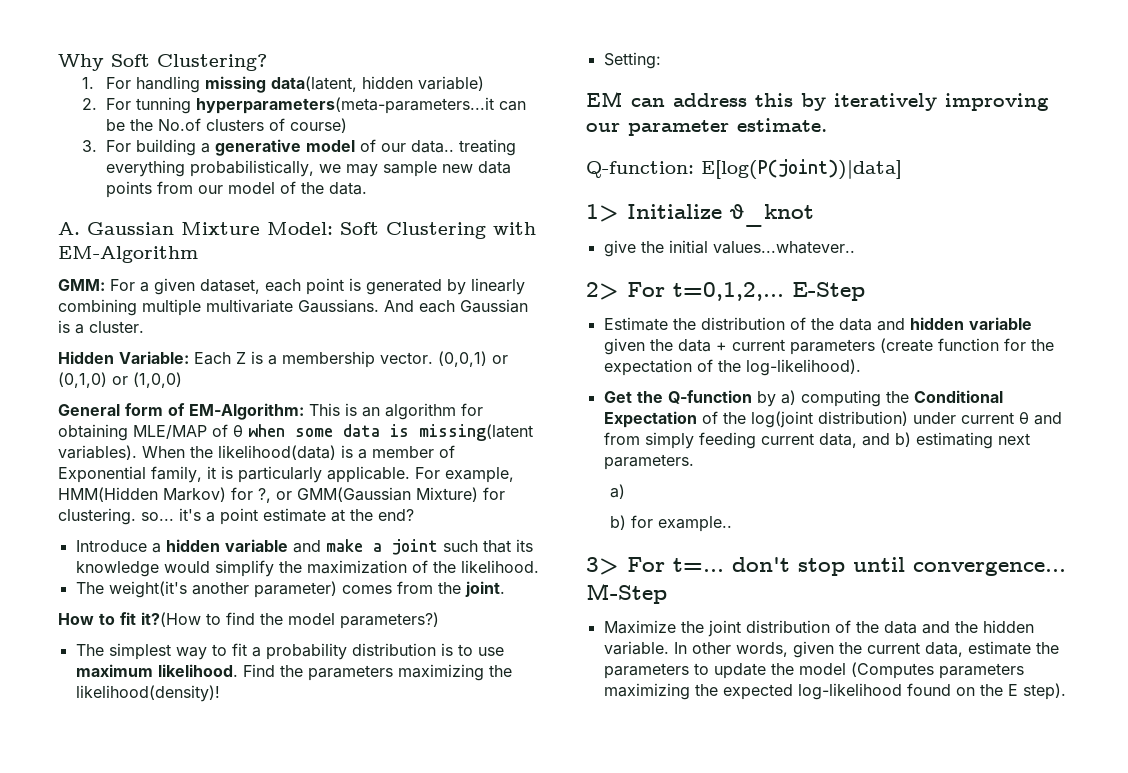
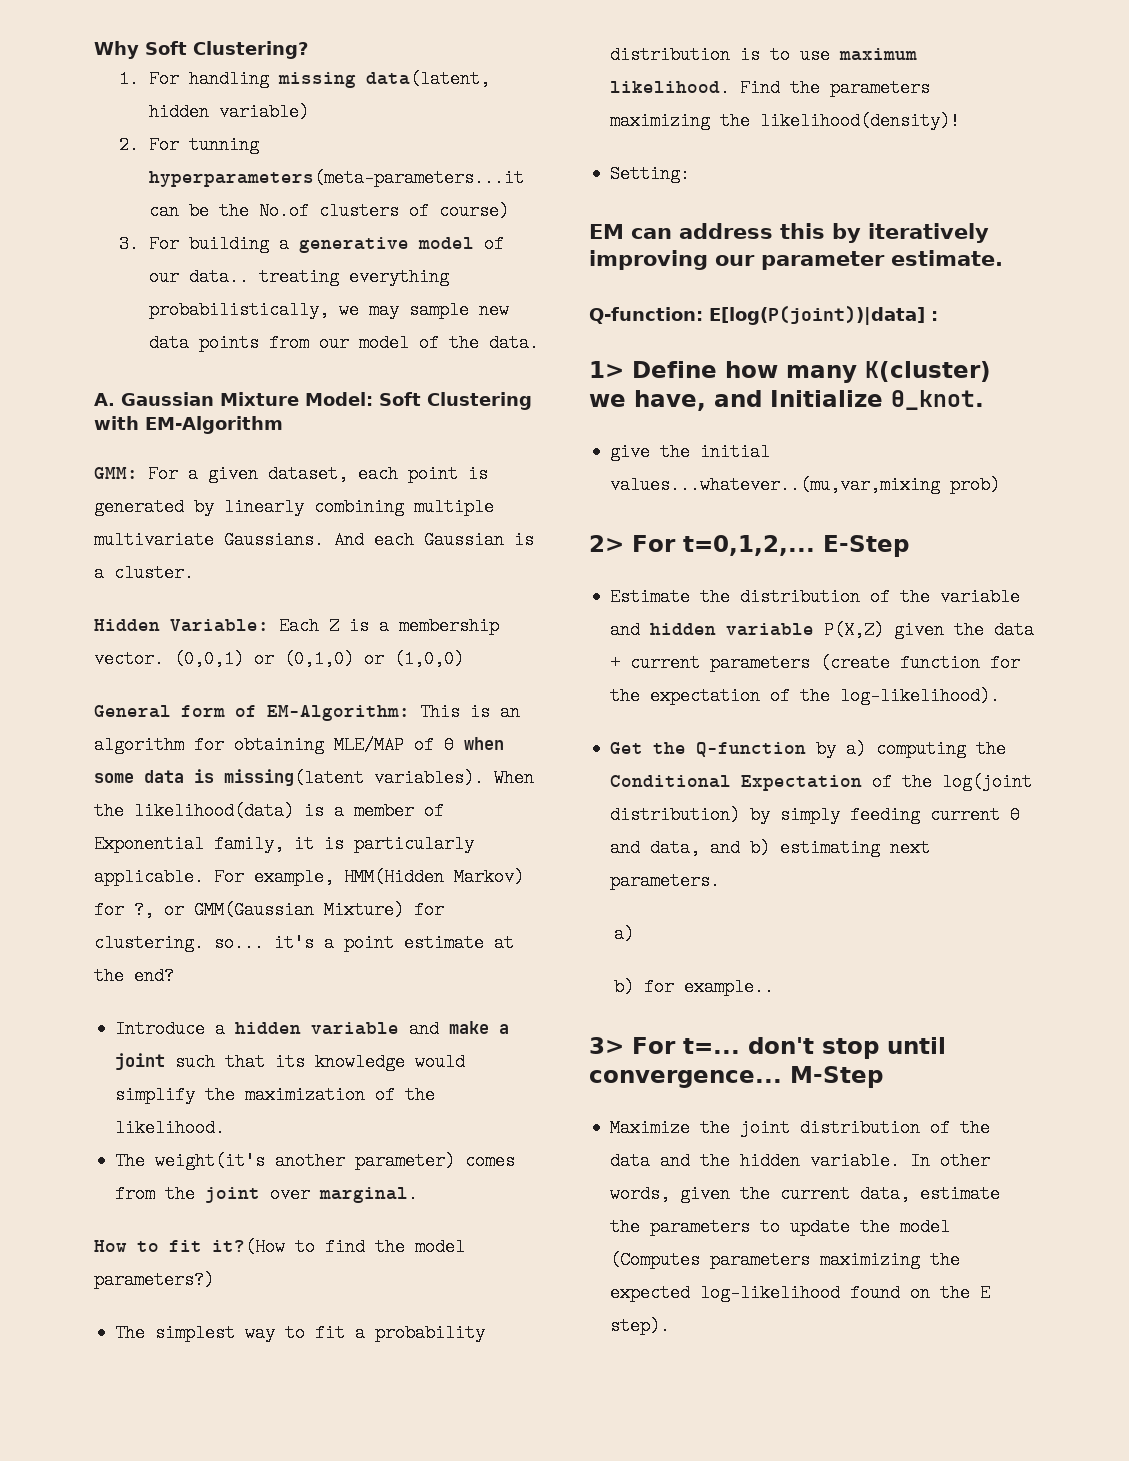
[464,581,505,597] joint. -> [205,1185,419,1203] joint over marginal.
(902, 169) none -> [931,311,938,321] :
[627,204,814,227] Initialize θ_knot -> [632,361,991,383] [589,390,984,411] Define how many K(cluster) we have, and Initialize θ_knot.
[712,241,855,254] values...whatever.. -> [610,476,1001,494] values...whatever..(mu,var,mixing prob)
[838,318,872,331] data -> [940,588,1021,606] variable
(1032, 323) none -> [824,621,885,639] P(X,Z)
[912,412,1062,425] [603,432,814,449] under current θ and from simply feeding current -> [750,806,1021,824] [610,839,641,857] by simply feeding current θ and

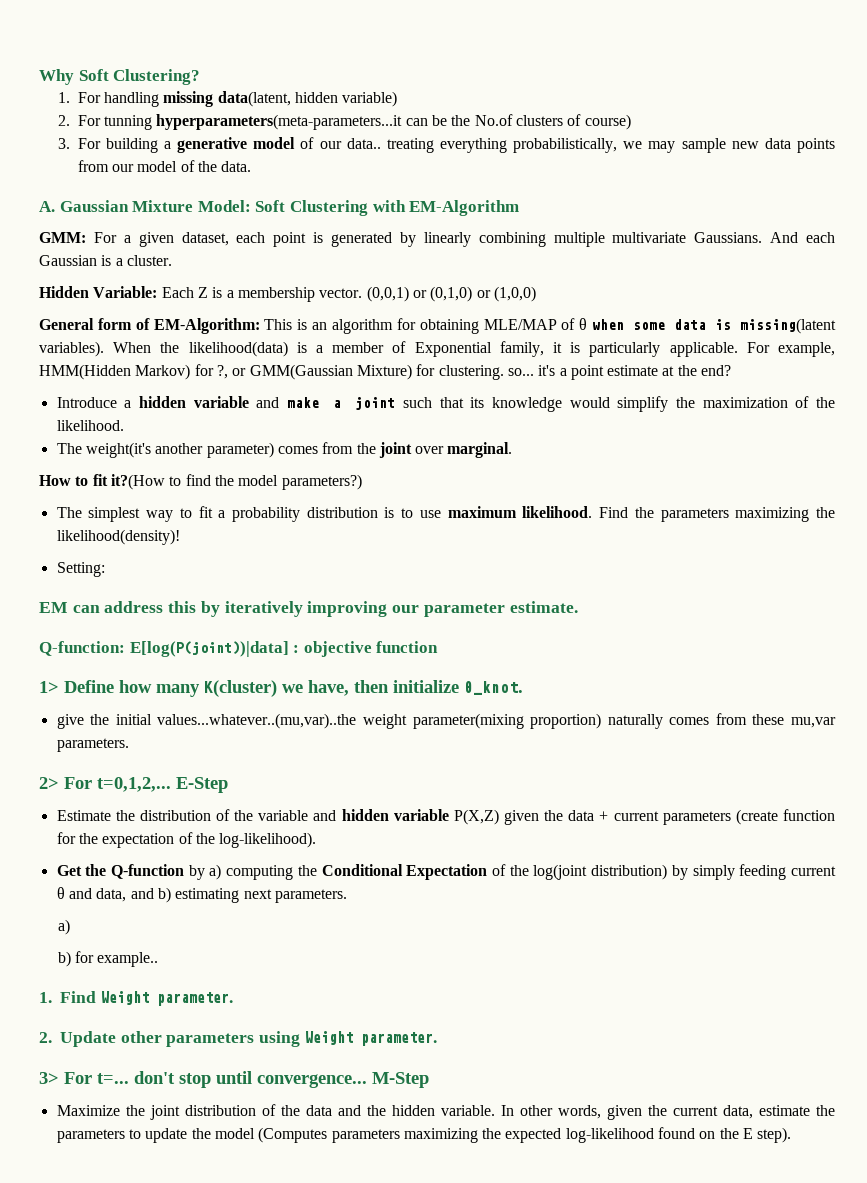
(938, 316) none -> [303,641,439,657] objective function
[714,390,883,407] and Initialize -> [354,680,459,693] then initialize
[610,476,1001,494] values...whatever..(mu,var,mixing prob) -> [157,713,837,729] [56,738,129,752] values...whatever..(mu,var)..the weight parameter(mixing proportion) naturally comes from these mu,var parameters.
(775, 987) none -> [39,991,233,1006] [39,1031,437,1047] // 1. Find Weight parameter. // 2. Update other parameters using Weight parameter.

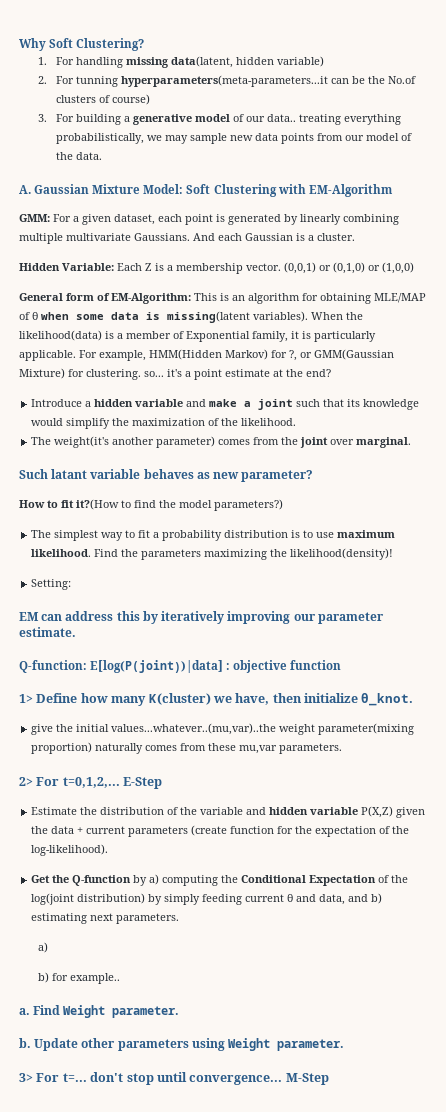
(513, 450) none -> [19,469,314,482] // Such latant variable behaves as new parameter?
[39,992,52,1003] 1. -> [19,1008,30,1015] a.
[39,1032,52,1043] 2. -> [19,1038,31,1048] b.
[56,1104,836,1120] [56,1127,792,1143] // Maximize the joint distribution of the data and the hidden variable. In other words, given the current data, estimate the parameters to update the model (Computes parameters maximizing the expected log-likelihood found on the E step). -> (329, 1079) none

